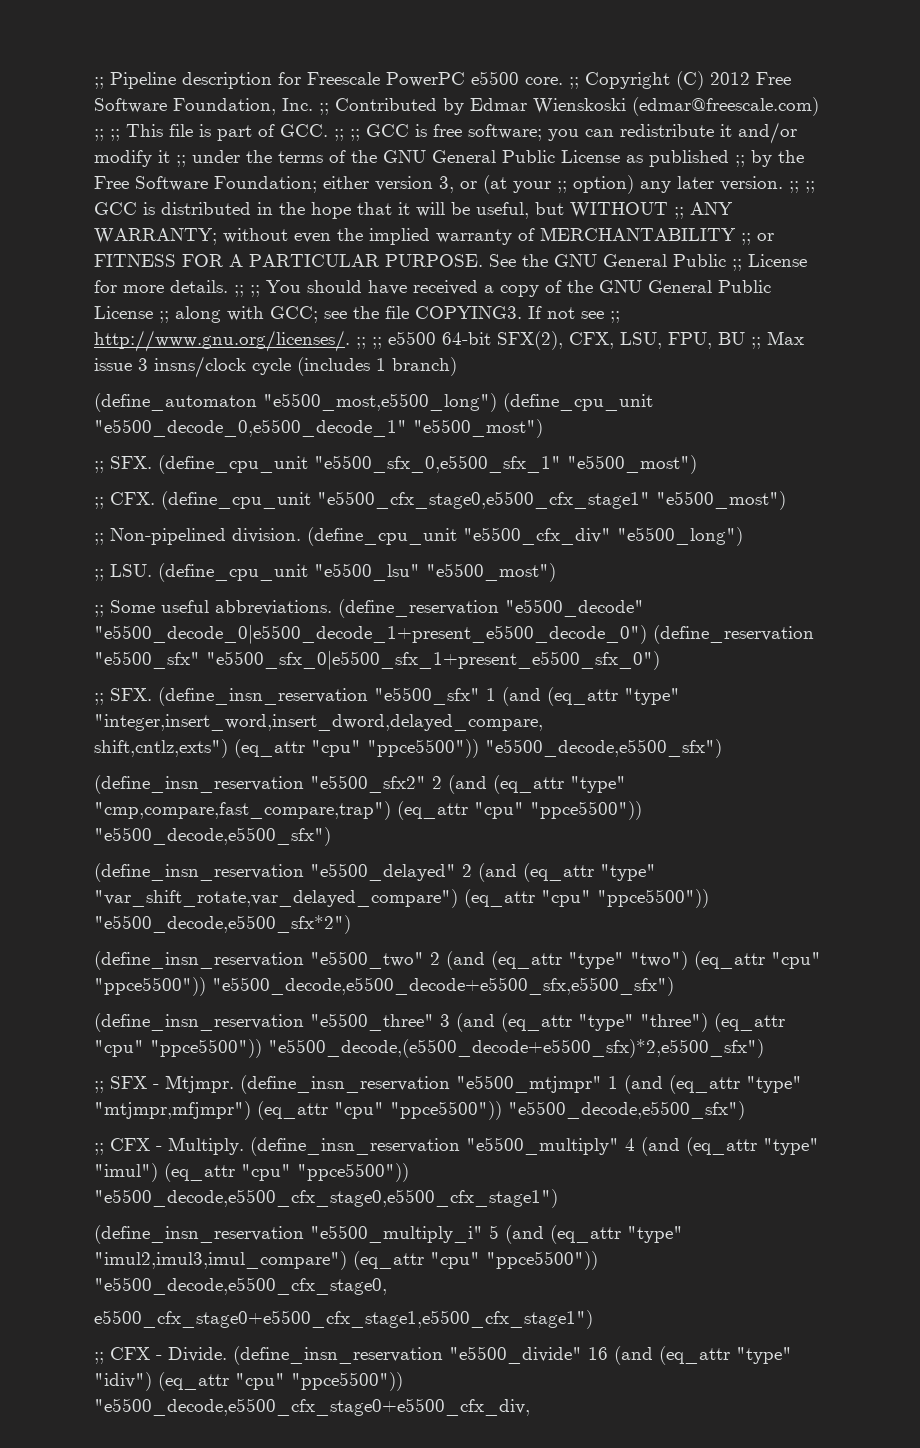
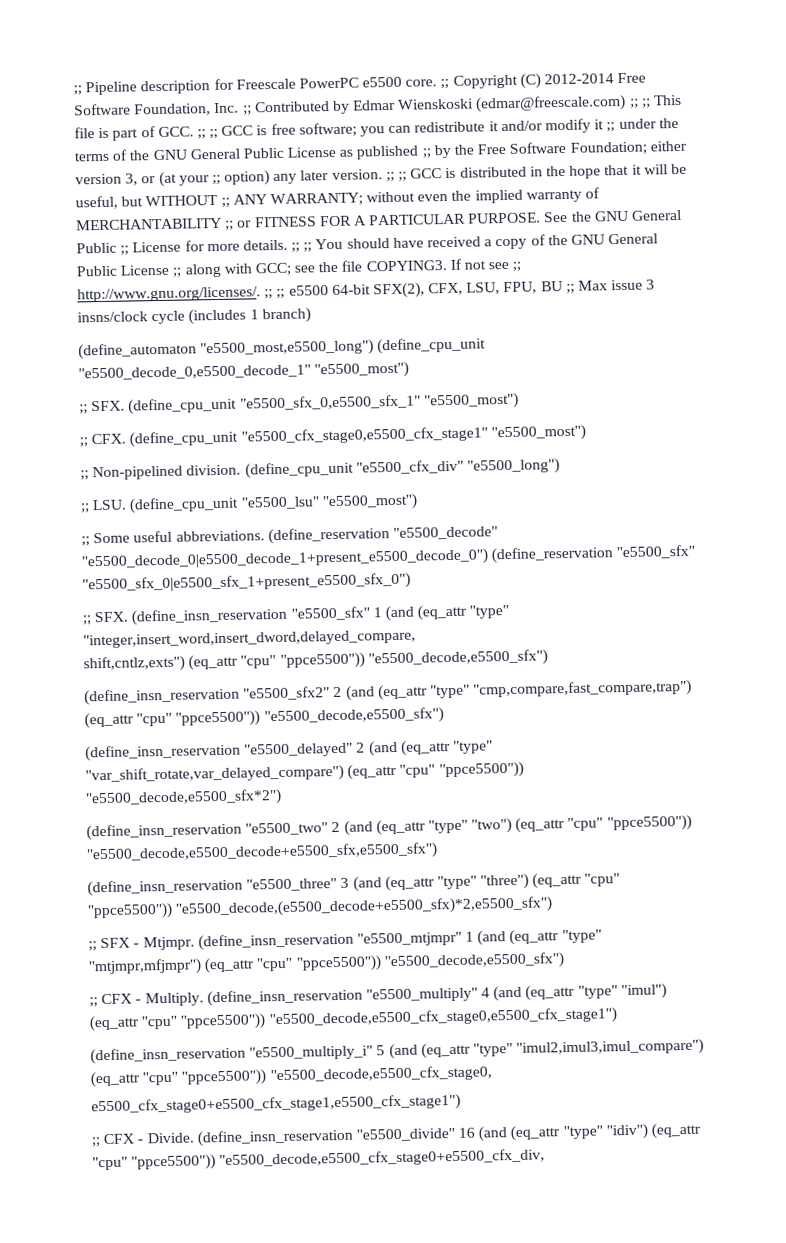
[710,72,750,85] 2012 -> [544,73,615,85] 2012-2014

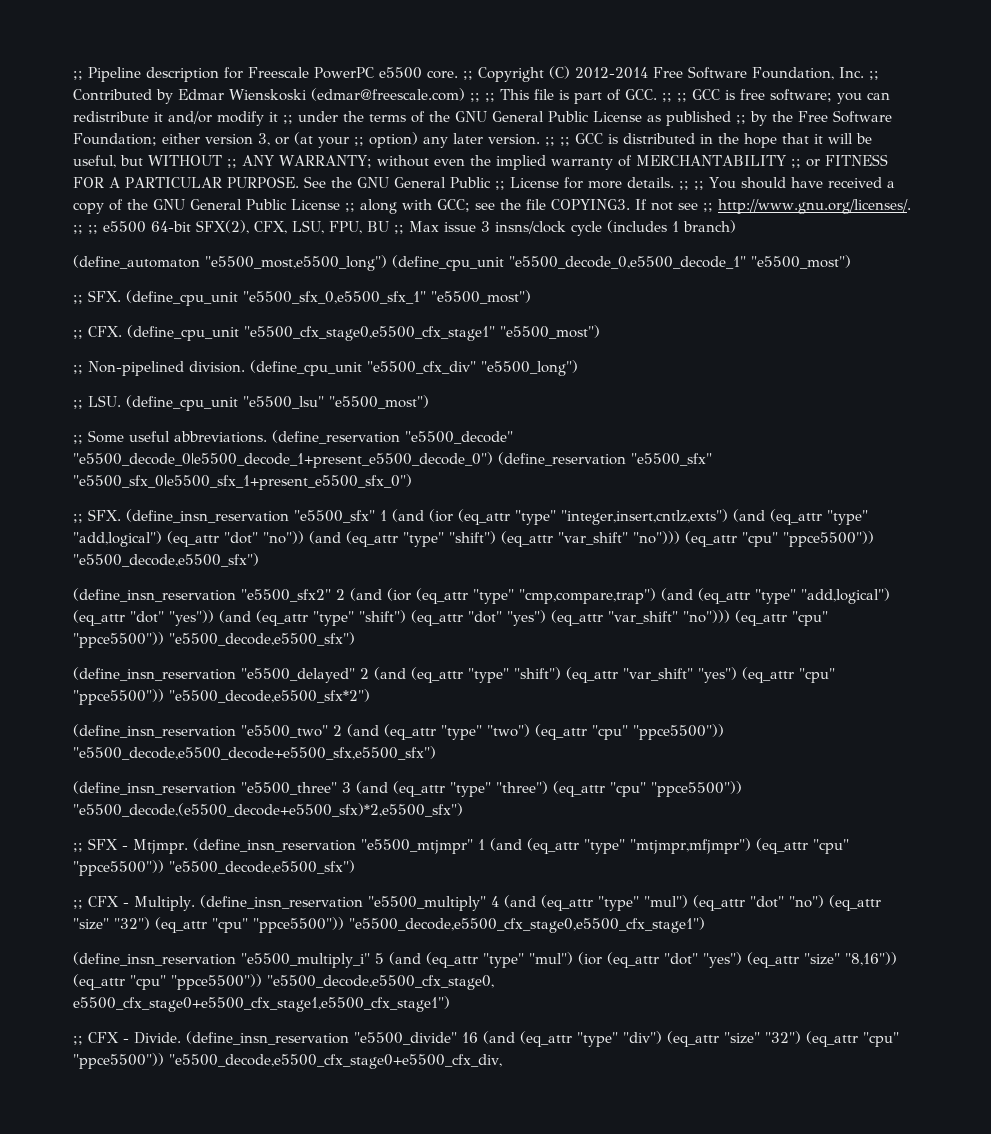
[417,604,510,621] [83,629,416,649] [83,655,185,673] (eq_attr "type" "integer,insert_word,insert_dword,delayed_compare, // shift,cntlz,exts") -> [429,509,868,525] [73,531,680,547] (ior (eq_attr "type" "integer,insert,cntlz,exts") (and (eq_attr "type" "add,logical") (eq_attr "dot" "no")) (and (eq_attr "type" "shift") (eq_attr "var_shift" "no")))
[377,679,693,701] (eq_attr "type" "cmp,compare,fast_compare,trap") -> [387,588,890,604] [73,610,730,626] (ior (eq_attr "type" "cmp,compare,trap") (and (eq_attr "type" "add,logical") (eq_attr "dot" "yes")) (and (eq_attr "type" "shift") (eq_attr "dot" "yes") (eq_attr "var_shift" "no")))
[85,764,344,785] "var_shift_rotate,var_delayed_compare") -> [514,667,737,683] "shift") (eq_attr "var_shift" "yes")
[620,983,667,1000] "imul") -> [643,895,881,911] [73,917,150,930] "mul") (eq_attr "dot" "no") (eq_attr "size" "32")
[516,1038,705,1057] "imul2,imul3,imul_compare") -> [529,952,897,968] "mul") (ior (eq_attr "dot" "yes") (eq_attr "size" "8,16"))
[605,1123,648,1140] "idiv") -> [623,1031,801,1047] "div") (eq_attr "size" "32")

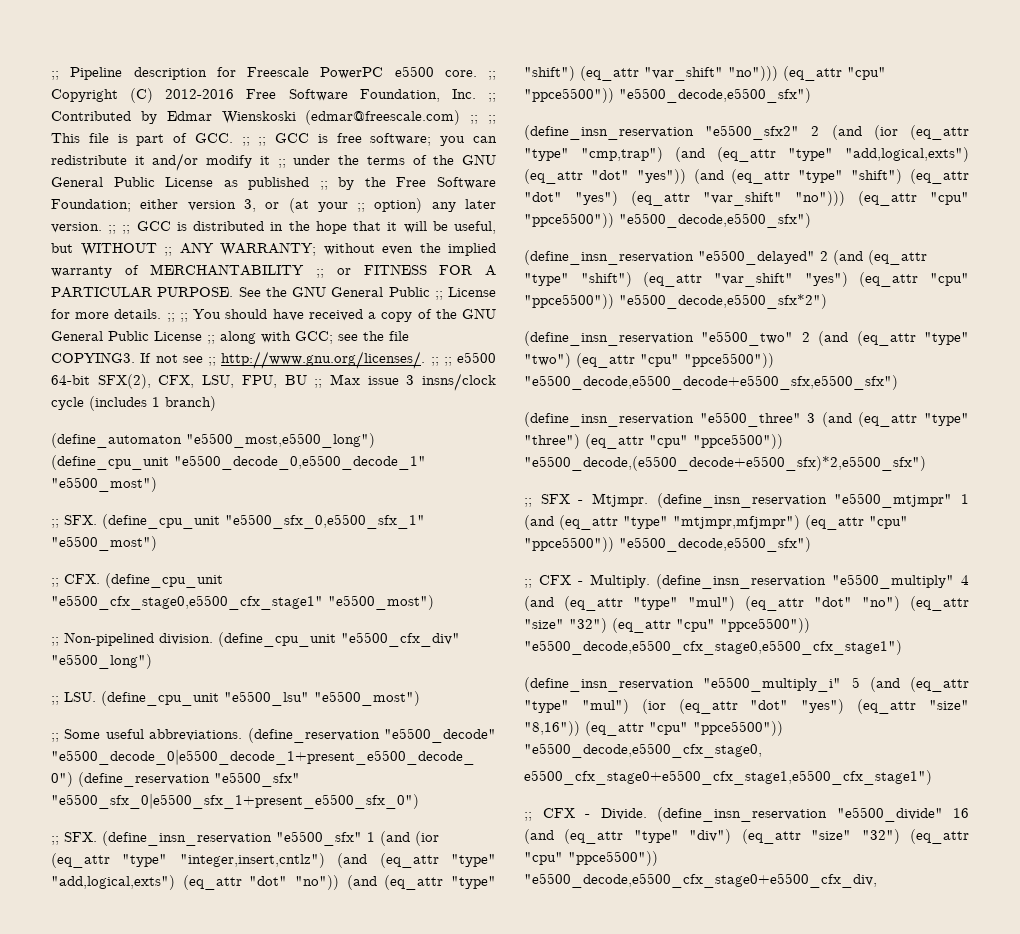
[575,67,648,79] 2012-2014 -> [165,89,235,99] 2012-2016
[561,509,868,525] [73,531,162,547] "integer,insert,cntlz,exts") (and (eq_attr "type" "add,logical") -> [179,853,496,868] [51,875,175,890] "integer,insert,cntlz") (and (eq_attr "type" "add,logical,exts")
[519,588,890,604] "cmp,compare,trap") (and (eq_attr "type" "add,logical") -> [581,147,969,162] "cmp,trap") (and (eq_attr "type" "add,logical,exts")

